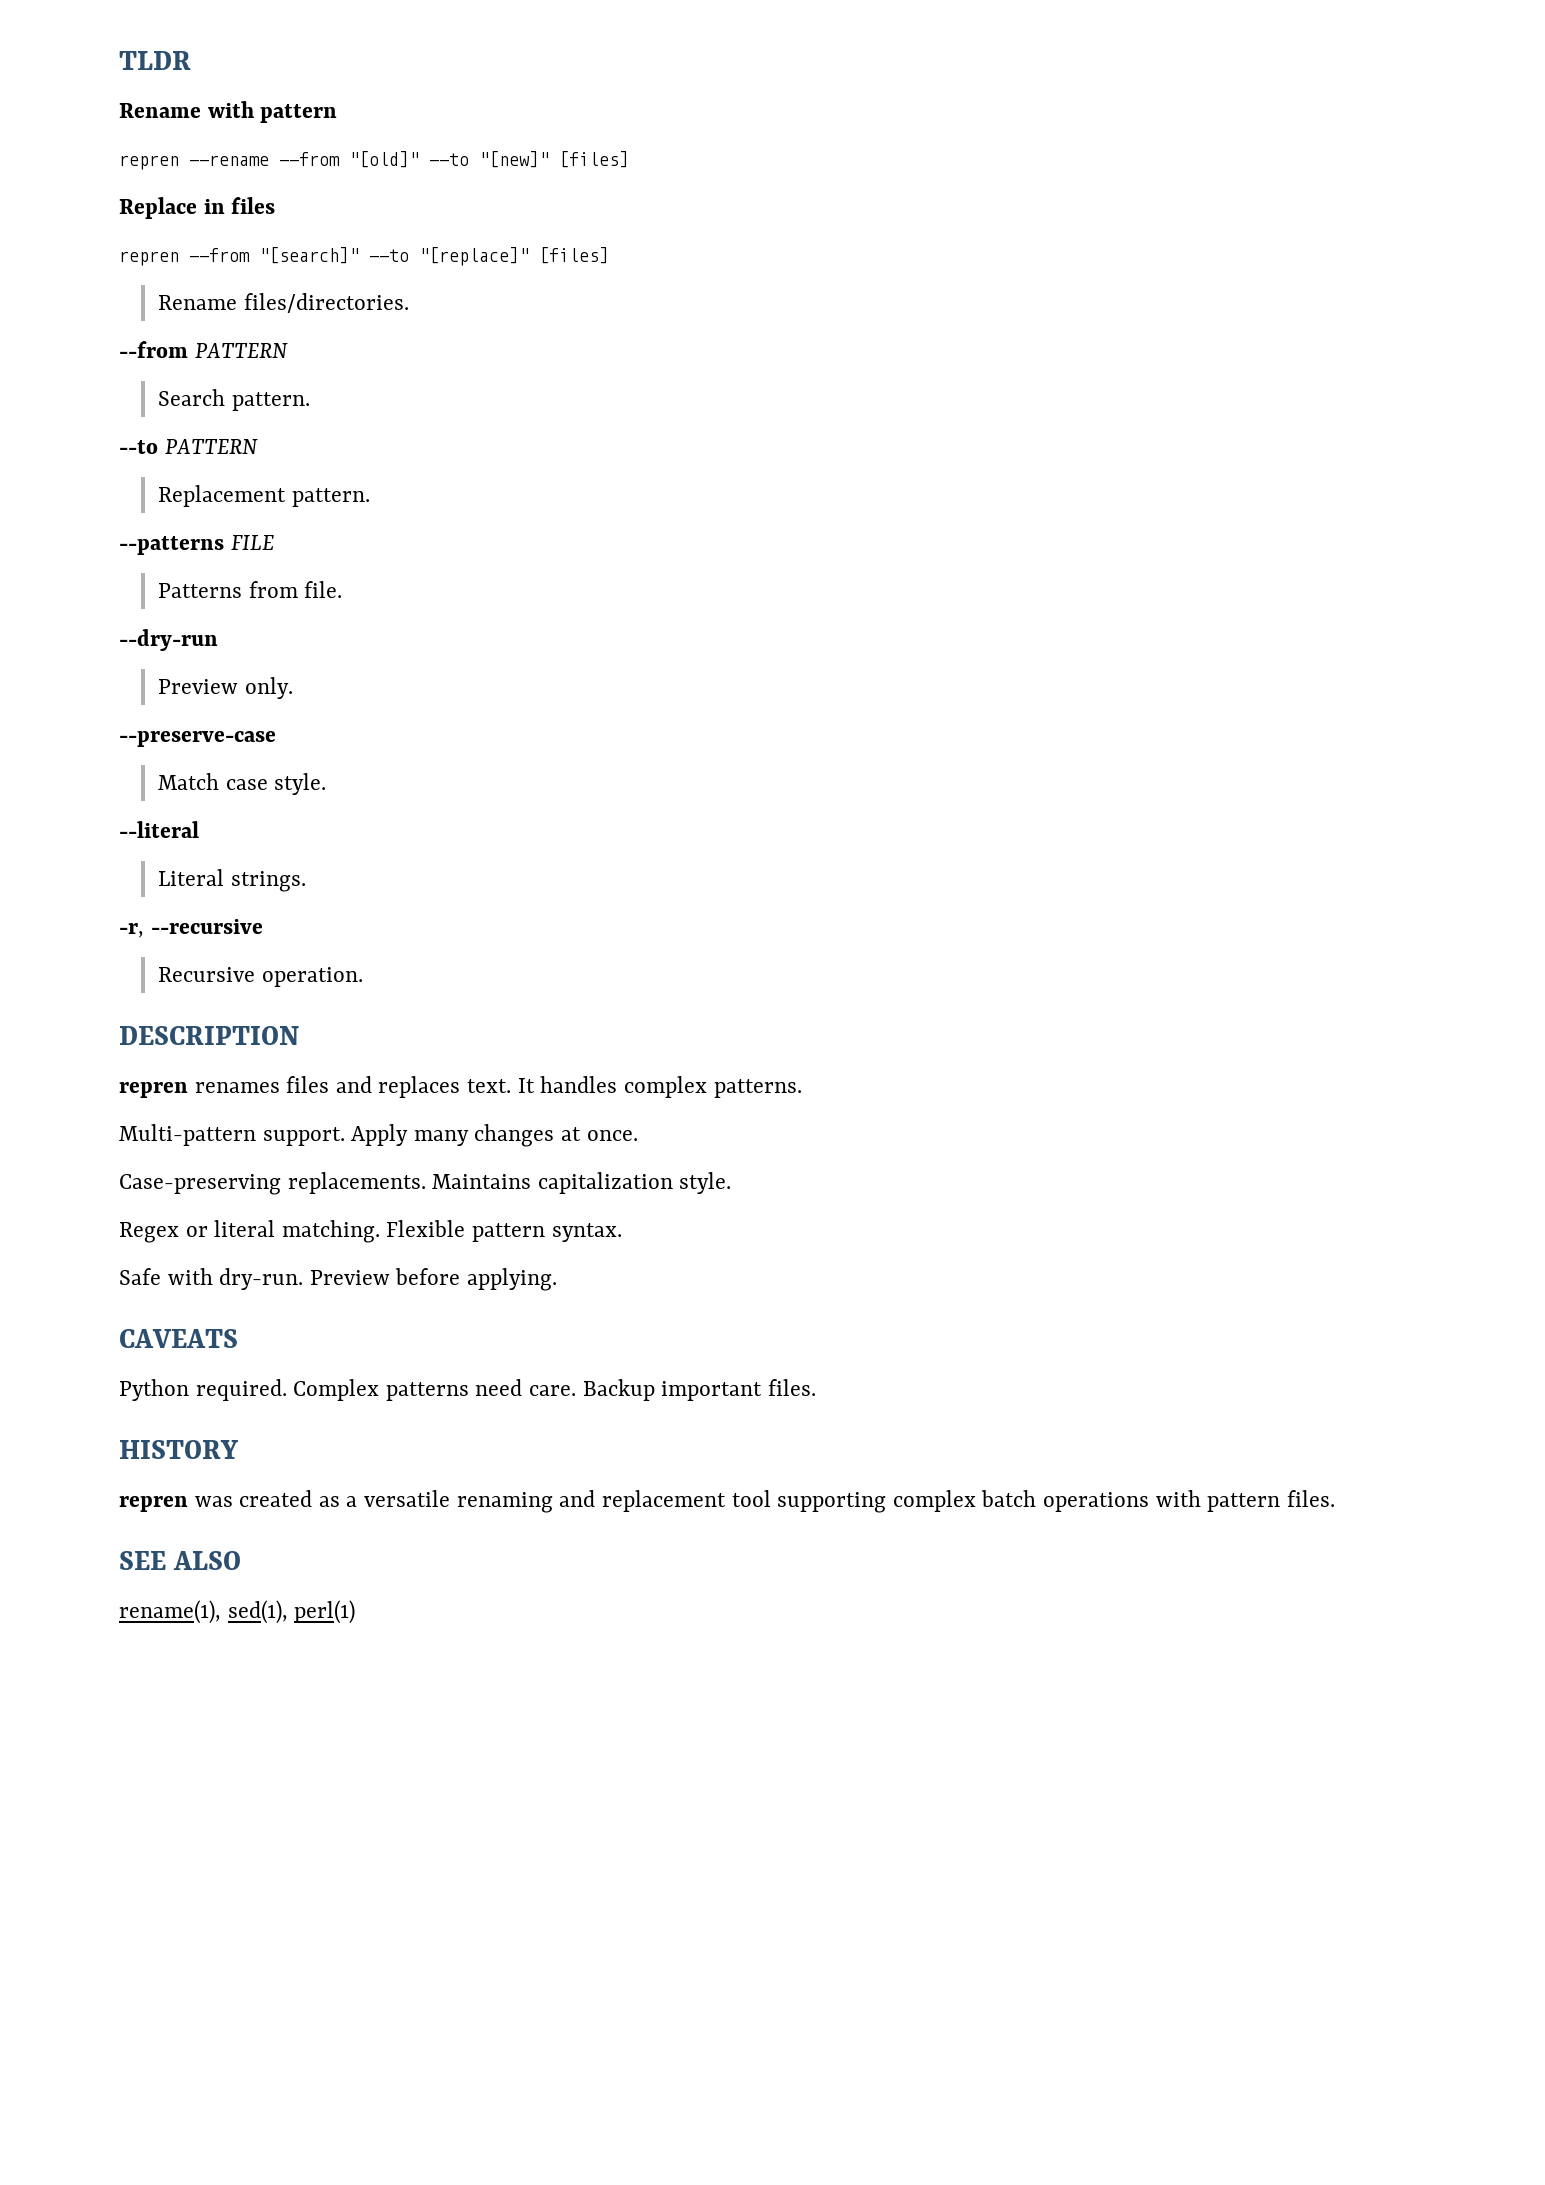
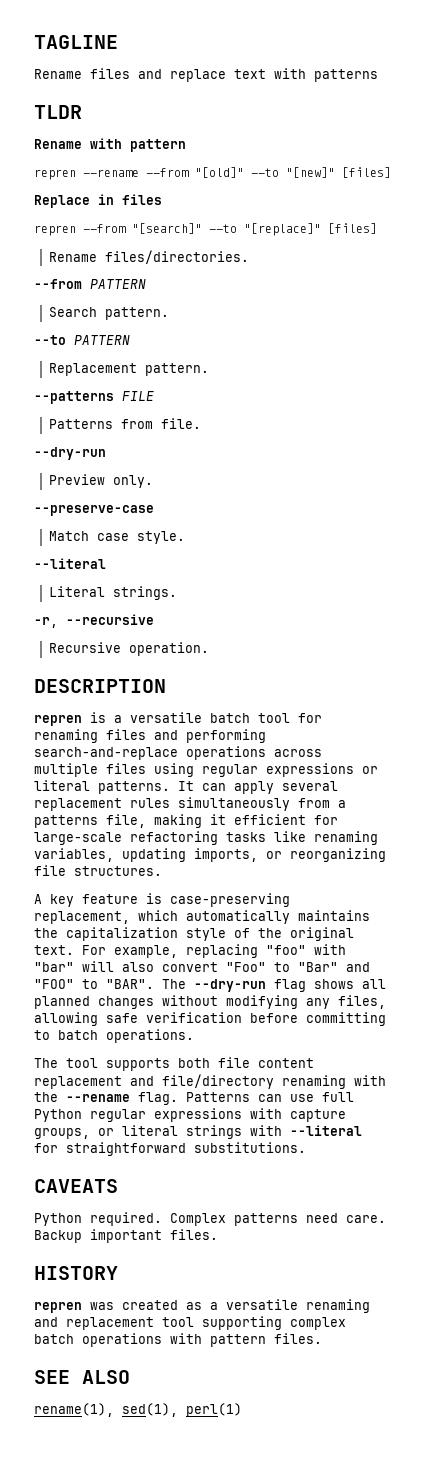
(119, 60) none -> [34,35,118,49] [34,68,378,82] TAGLINE // Rename files and replace text with patterns //
[194,1076,802,1098] [119,1124,638,1147] [119,1172,732,1195] [119,1220,622,1243] [119,1268,558,1291] renames files and replaces text. It handles complex patterns. // Multi-pattern support. Apply many changes at once. // Case-preserving replacements. Maintains capitalization style. // Regex or literal matching. Flexible pattern syntax. // Safe with dry-run. Preview before applying. -> [90,712,322,723] [34,729,266,743] [34,746,322,760] [34,763,378,777] [34,780,338,794] [34,797,346,811] [34,814,338,828] [34,831,378,845] [34,848,386,862] [34,865,162,876] [34,893,290,907] [34,910,370,924] [34,927,354,941] [34,944,346,958] [34,961,370,972] [34,979,386,992] [34,995,386,1009] [34,1012,386,1026] [34,1029,194,1043] [34,1057,314,1071] [34,1074,386,1089] [34,1092,354,1105] [34,1108,346,1122] [34,1125,362,1139] [34,1142,306,1156] is a versatile batch tool for renaming files and performing search-and-replace operations across multiple files using regular expressions or literal patterns. It can apply several replacement rules simultaneously from a patterns file, making it efficient for large-scale refactoring tasks like renaming variables, updating imports, or reorganizing file structures. // A key feature is case-preserving replacement, which automatically maintains the capitalization style of the original text. For example, replacing "foo" with "bar" will also convert "Foo" to "Bar" and "FOO" to "BAR". The --dry-run flag shows all planned changes without modifying any files, allowing safe verification before committing to batch operations. // The tool supports both file content replacement and file/directory renaming with the --rename flag. Patterns can use full Python regular expressions with capture groups, or literal strings with --literal for straightforward substitutions.

